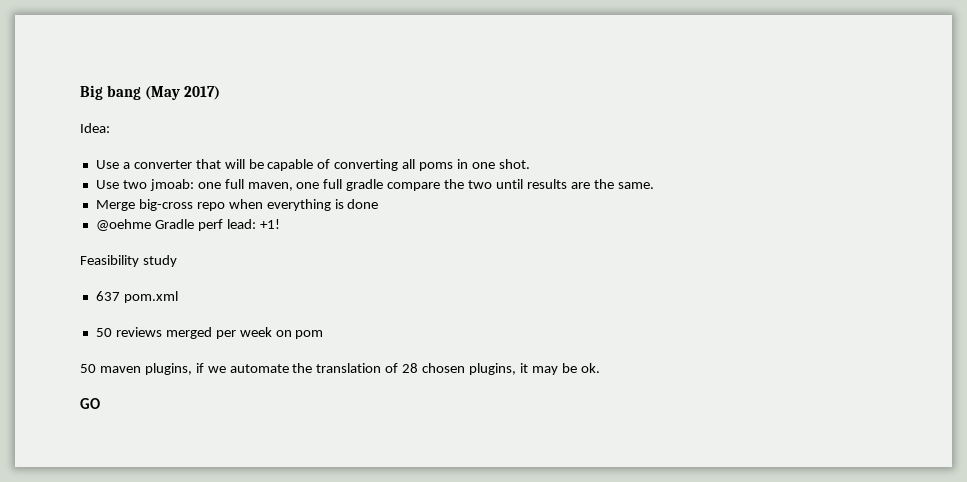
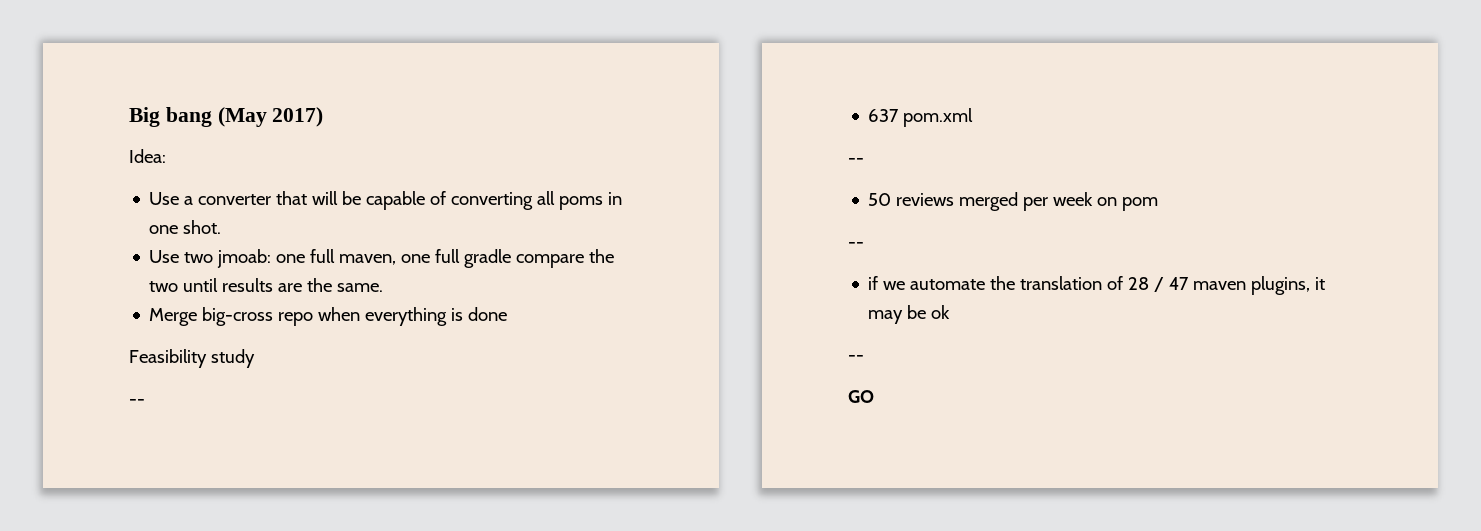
[95,219,280,231] // @oehme Gradle perf lead: +1! -> (508, 314) none
(177, 261) none -> [129,399,145,405] // --
(178, 297) none -> [848,158,864,164] // --
[80,363,192,375] 50 maven plugins, -> [848,242,864,248] -- //
[422,363,466,373] chosen -> [1154,277,1247,292] / 47 maven
[580,363,600,373] ok. -> [931,305,951,319] [848,355,864,361] ok // --

